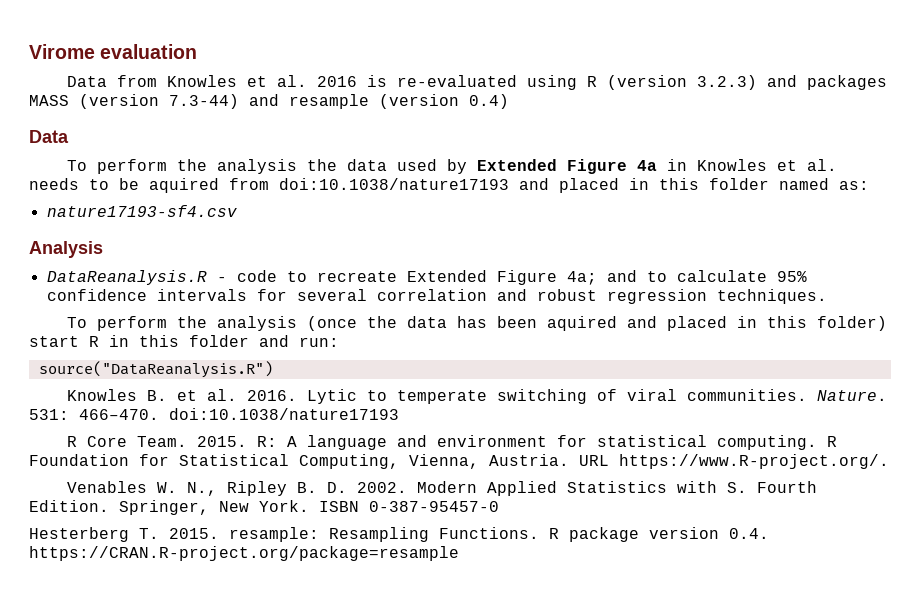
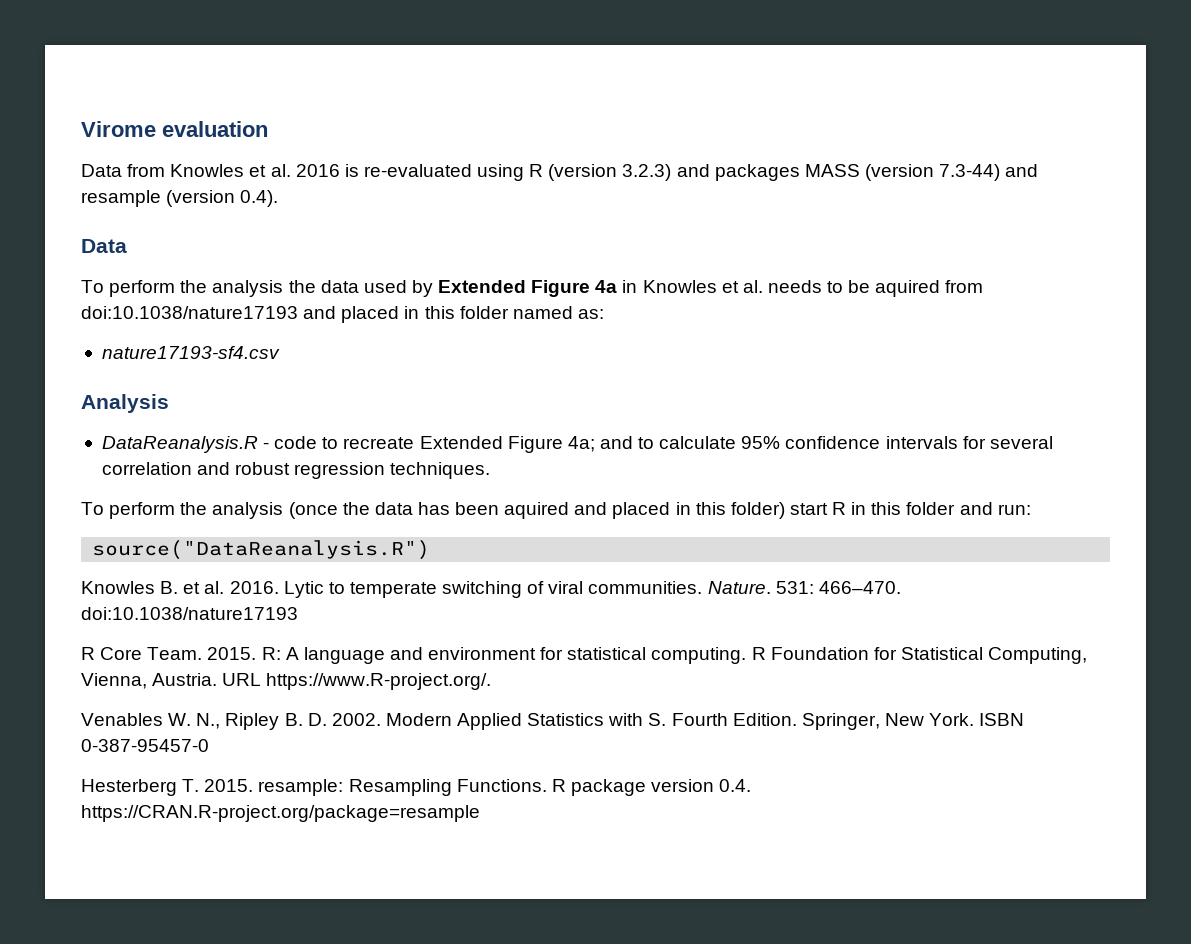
[469,94,509,109] 0.4) -> [240,190,279,207] 0.4).

